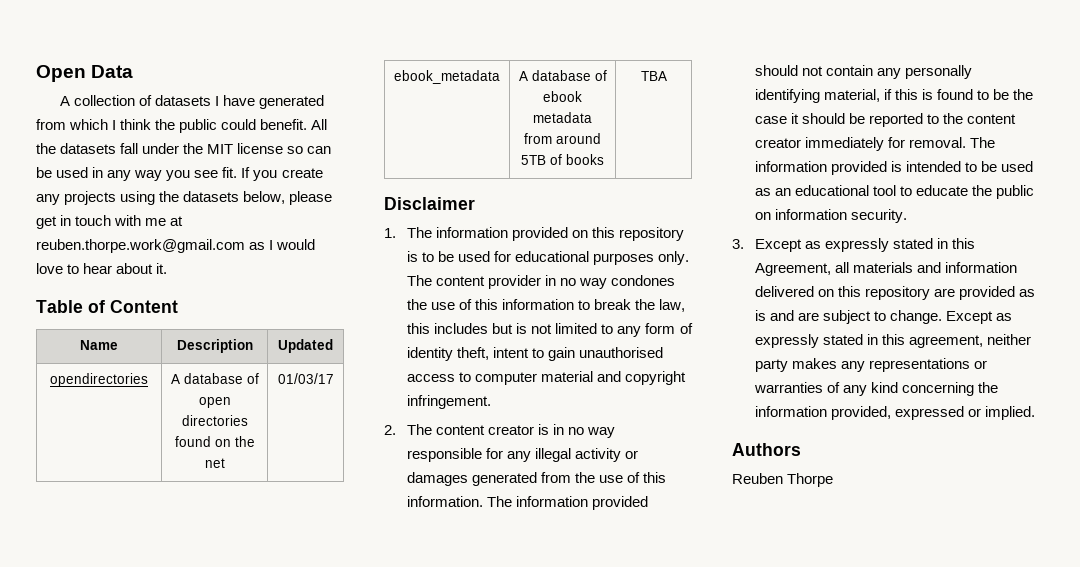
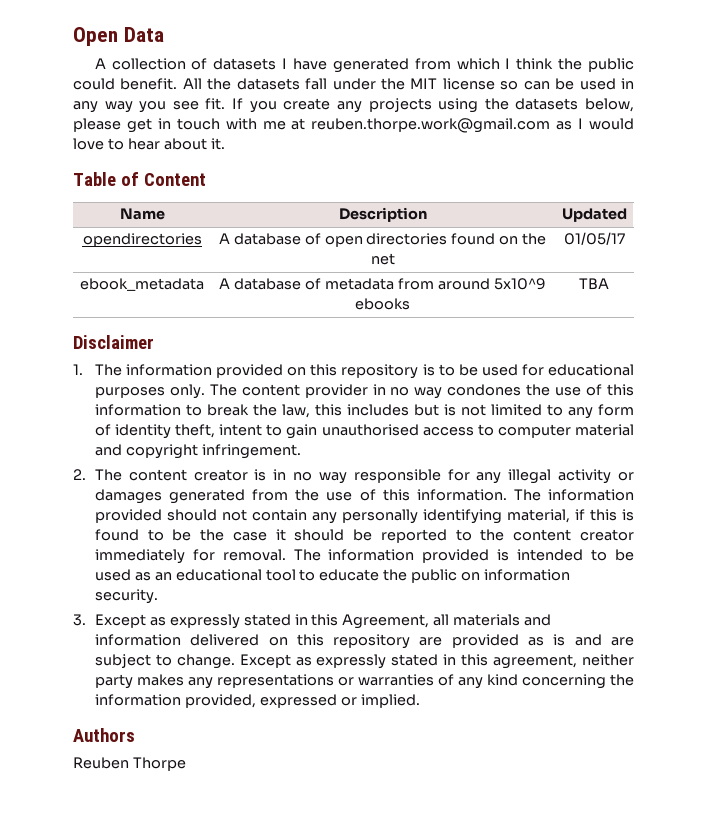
[277,373,334,384] 01/03/17 -> [563,232,625,245] 01/05/17
[543,91,582,102] ebook -> (322, 284) none
[521,154,604,165] 5TB of books -> [493,278,546,290] [355,298,411,310] 5x10^9 ebooks

